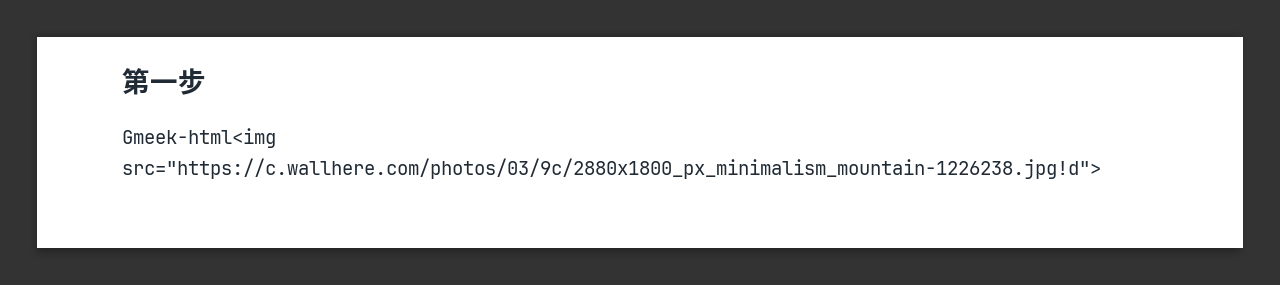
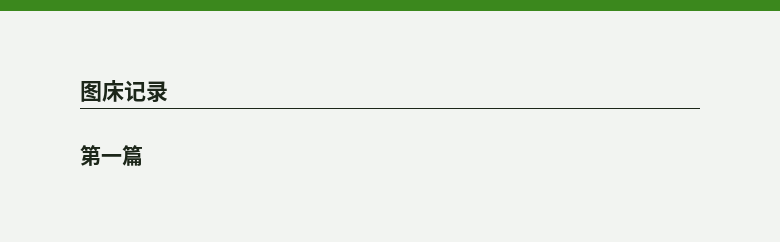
[122,68,206,95] [122,128,276,148] [122,158,1101,179] 第一步 // Gmeek-html<img src="https://c.wallhere.com/photos/03/9c/2880x1800_px_minimalism_mountain-1226238.jpg!d"> -> [80,80,168,103] [80,145,143,166] 图床记录 // 第一篇

